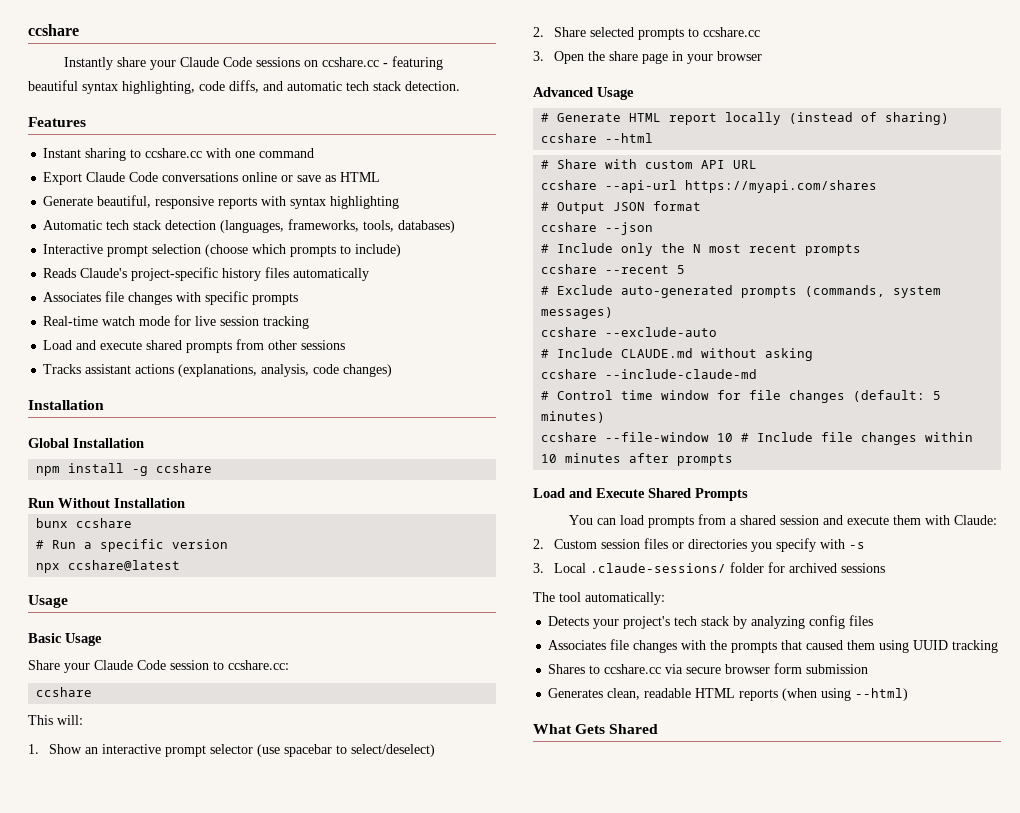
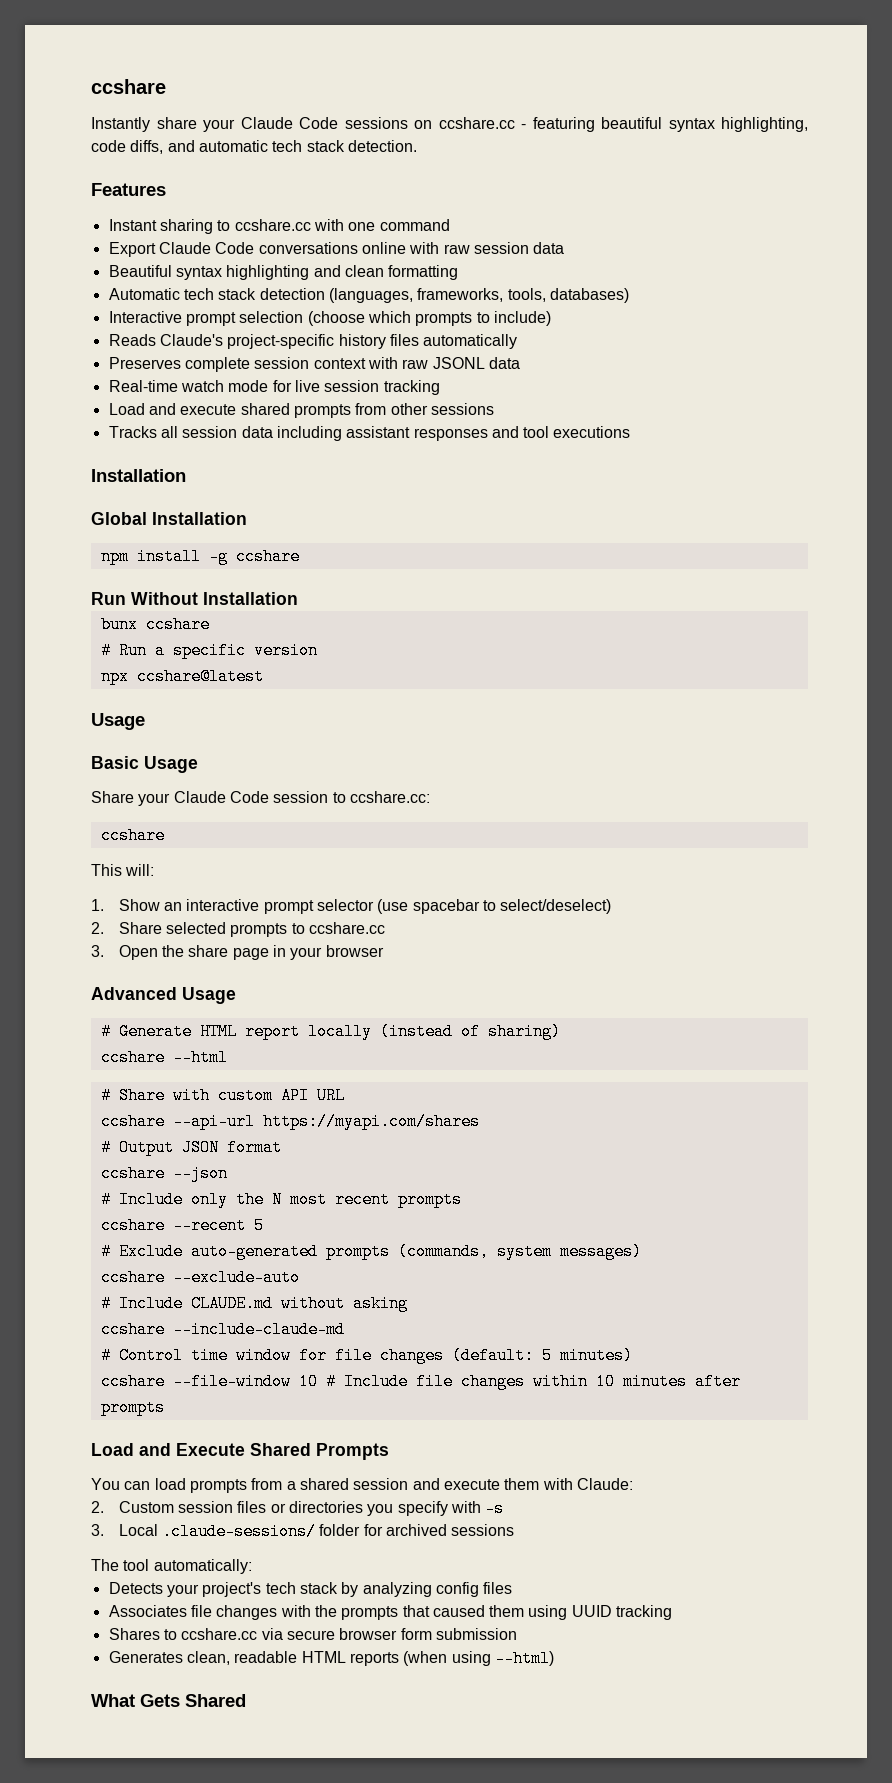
[281,172,381,182] [43,195,287,209] or save as HTML // Generate beautiful, responsive reports with -> [409,242,565,254] [108,265,172,277] with raw session data // Beautiful
(400, 202) none -> [313,265,459,280] and clean formatting
[43,291,299,305] Associates file changes with specific prompts -> [108,357,520,372] Preserves complete session context with raw JSONL data
[85,364,393,377] assistant actions (explanations, analysis, code changes) -> [160,426,631,441] all session data including assistant responses and tool executions

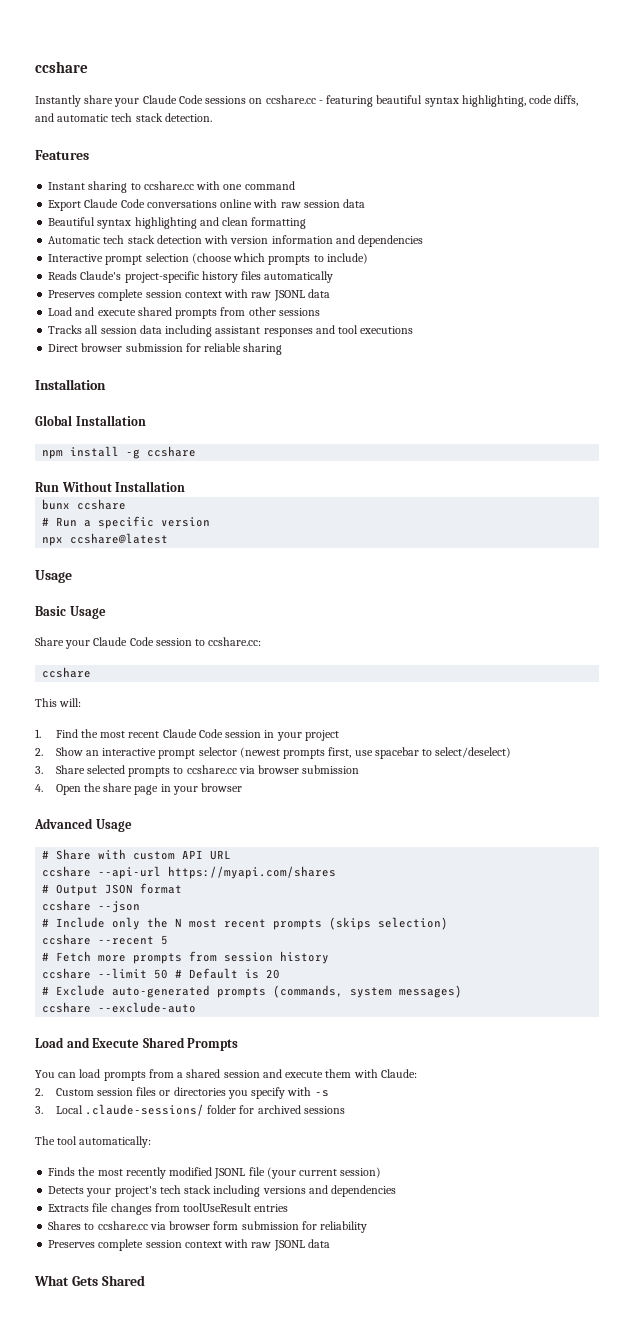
[328,288,629,303] (languages, frameworks, tools, databases) -> [204,235,424,247] with version information and dependencies
[108,380,440,395] // Real-time watch mode for live session tracking -> (330, 293) none
(631, 432) none -> [48,343,283,355] // Direct browser submission for reliable sharing
(104, 905) none -> [55,729,339,741] [35,748,43,756] Find the most recent Claude Code session in your project // 2.
[377,899,409,914] (use -> [239,747,373,759] (newest prompts first, use
[91,922,104,934] 2. -> [35,766,43,774] 3.
[91,945,104,957] // 3. -> [238,765,360,774] [35,784,43,792] via browser submission // 4.
[100,1023,561,1040] [100,1049,228,1066] // # Generate HTML report locally (instead of sharing) // ccshare --html -> (132, 825) none
(462, 1199) none -> [329,917,449,930] (skips selection)
(264, 1225) none -> [42,951,330,964] [42,968,281,979] // # Fetch more prompts from session history // ccshare --limit 50 # Default is 20
[100,1295,408,1312] [100,1321,345,1338] [100,1347,633,1364] [100,1373,741,1390] [100,1399,165,1416] // # Include CLAUDE.md without asking // ccshare --include-claude-md // # Control time window for file changes (default: 5 minutes) // ccshare --file-window 10 # Include file changes within 10 minutes after prompts -> (197, 1007) none
(252, 1566) none -> [48,1167,382,1179] // Finds the most recently modified JSONL file (your current session)
[341,1582,513,1597] [108,1605,673,1620] by analyzing config files // Associates file changes with the prompts that caused them using UUID tracking -> [213,1185,397,1197] [48,1203,289,1215] including versions and dependencies // Extracts file changes from toolUseResult entries
[286,1630,335,1640] secure -> (166, 1226) none
[108,1650,554,1667] // Generates clean, readable HTML reports (when using --html) -> [301,1221,368,1233] [48,1239,330,1251] for reliability // Preserves complete session context with raw JSONL data

